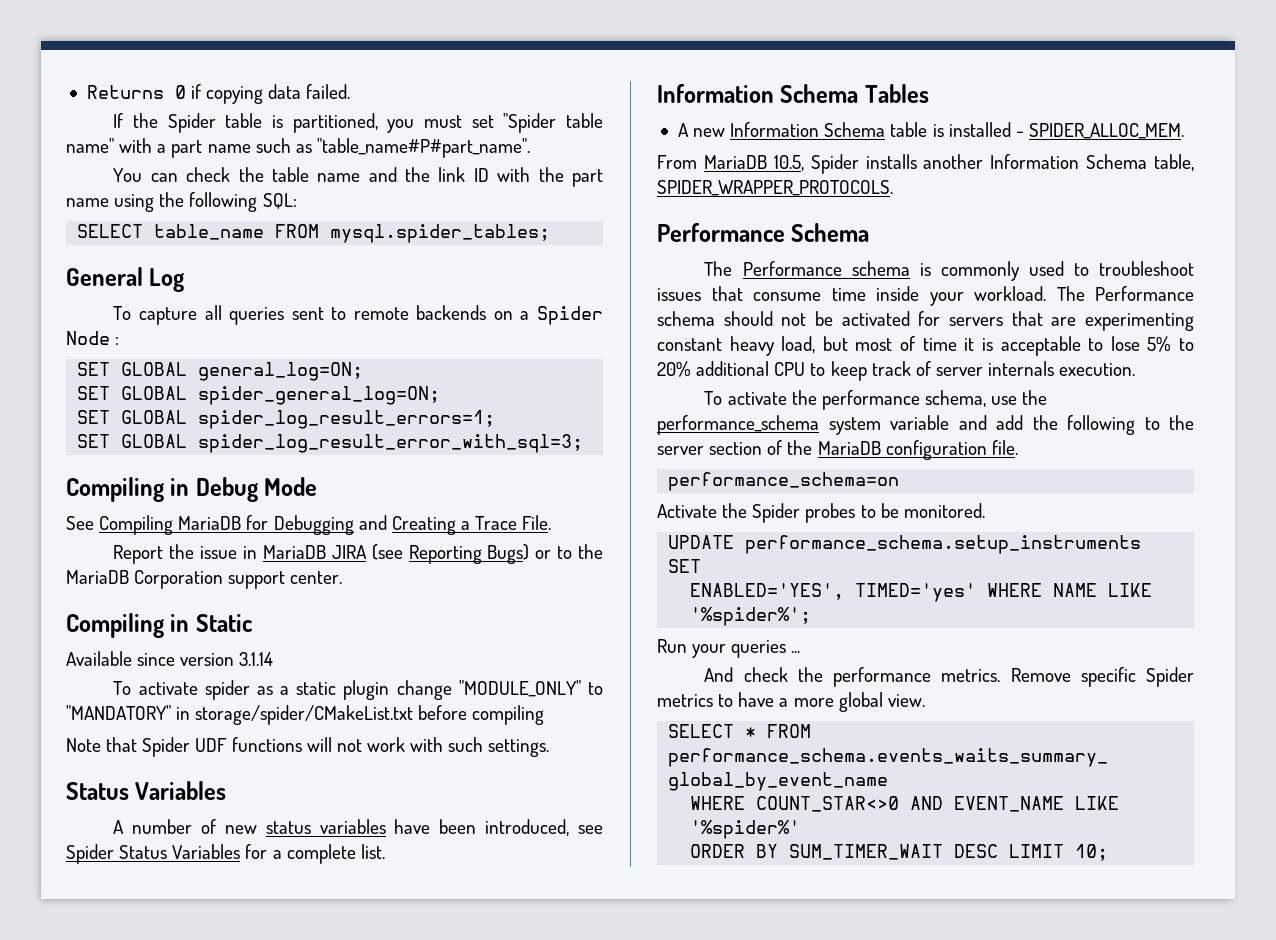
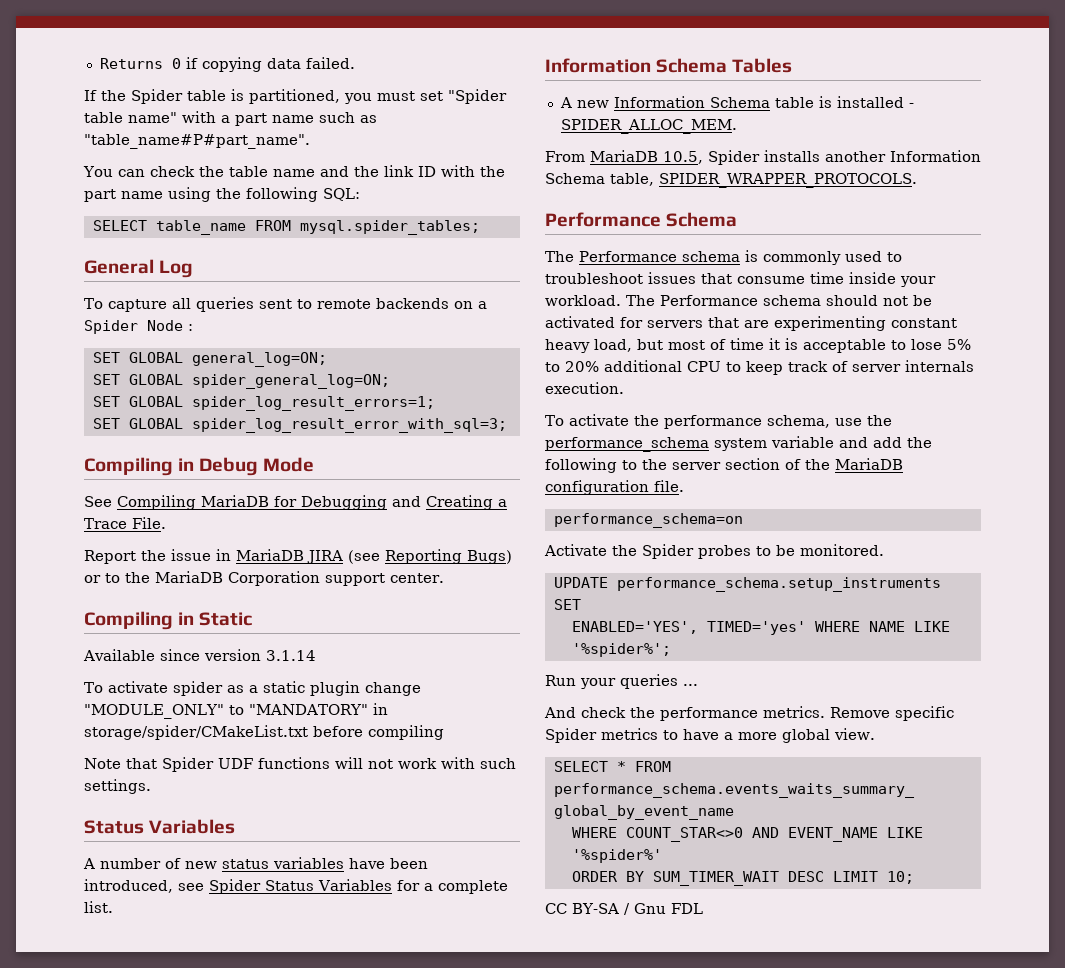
(1109, 852) none -> [545,903,703,915] // CC BY-SA / Gnu FDL

